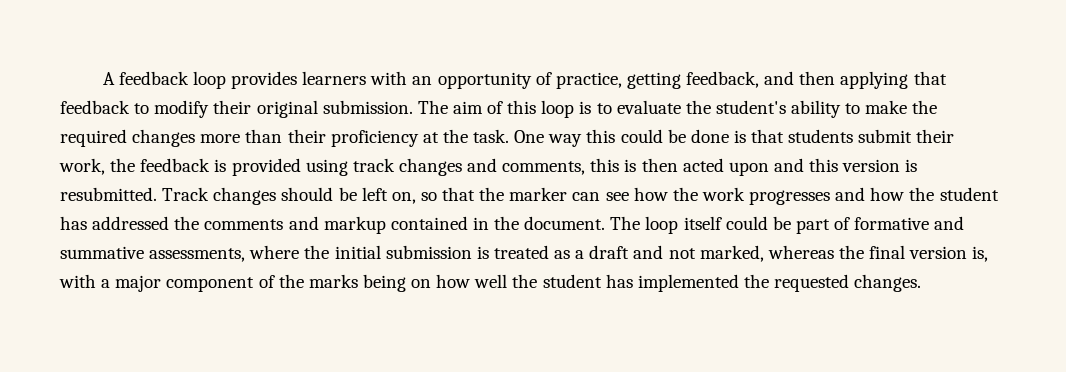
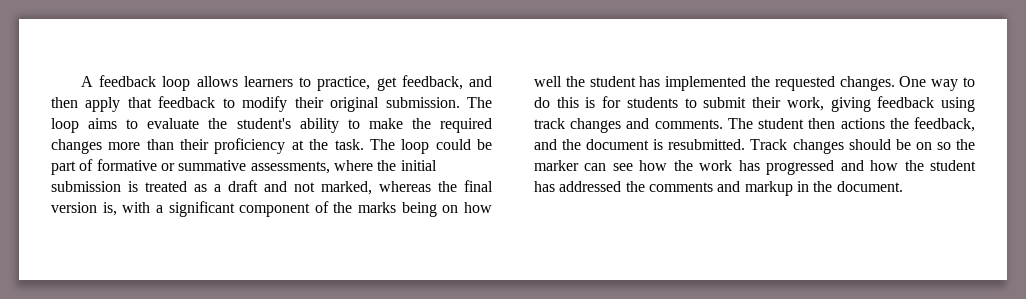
[231,71,681,89] provides learners with an opportunity of practice, getting -> [196,76,397,91] allows learners to practice, get
[840,71,909,89] applying -> [85,97,121,112] apply
[452,100,592,118] aim of this loop is -> [51,118,118,133] loop aims
[514,129,955,147] [59,158,918,176] [60,187,999,205] [60,216,722,234] One way this could be done is that students submit their work, the feedback is provided using track changes and comments, this is then acted upon and this version is resubmitted. Track changes should be left on, so that the marker can see how the work progresses and how the student has addressed the comments and markup contained in the document. The loop itself -> [369,139,430,154] The loop
[934,216,965,230] and -> [160,163,175,171] or
[115,275,162,292] major -> [168,201,235,217] significant
(922, 283) none -> [899,76,975,91] [534,96,975,112] [534,117,975,133] [534,139,975,154] [534,160,976,175] [534,181,903,196] One way to do this is for students to submit their work, giving feedback using track changes and comments. The student then actions the feedback, and the document is resubmitted. Track changes should be on so the marker can see how the work has progressed and how the student has addressed the comments and markup in the document.

